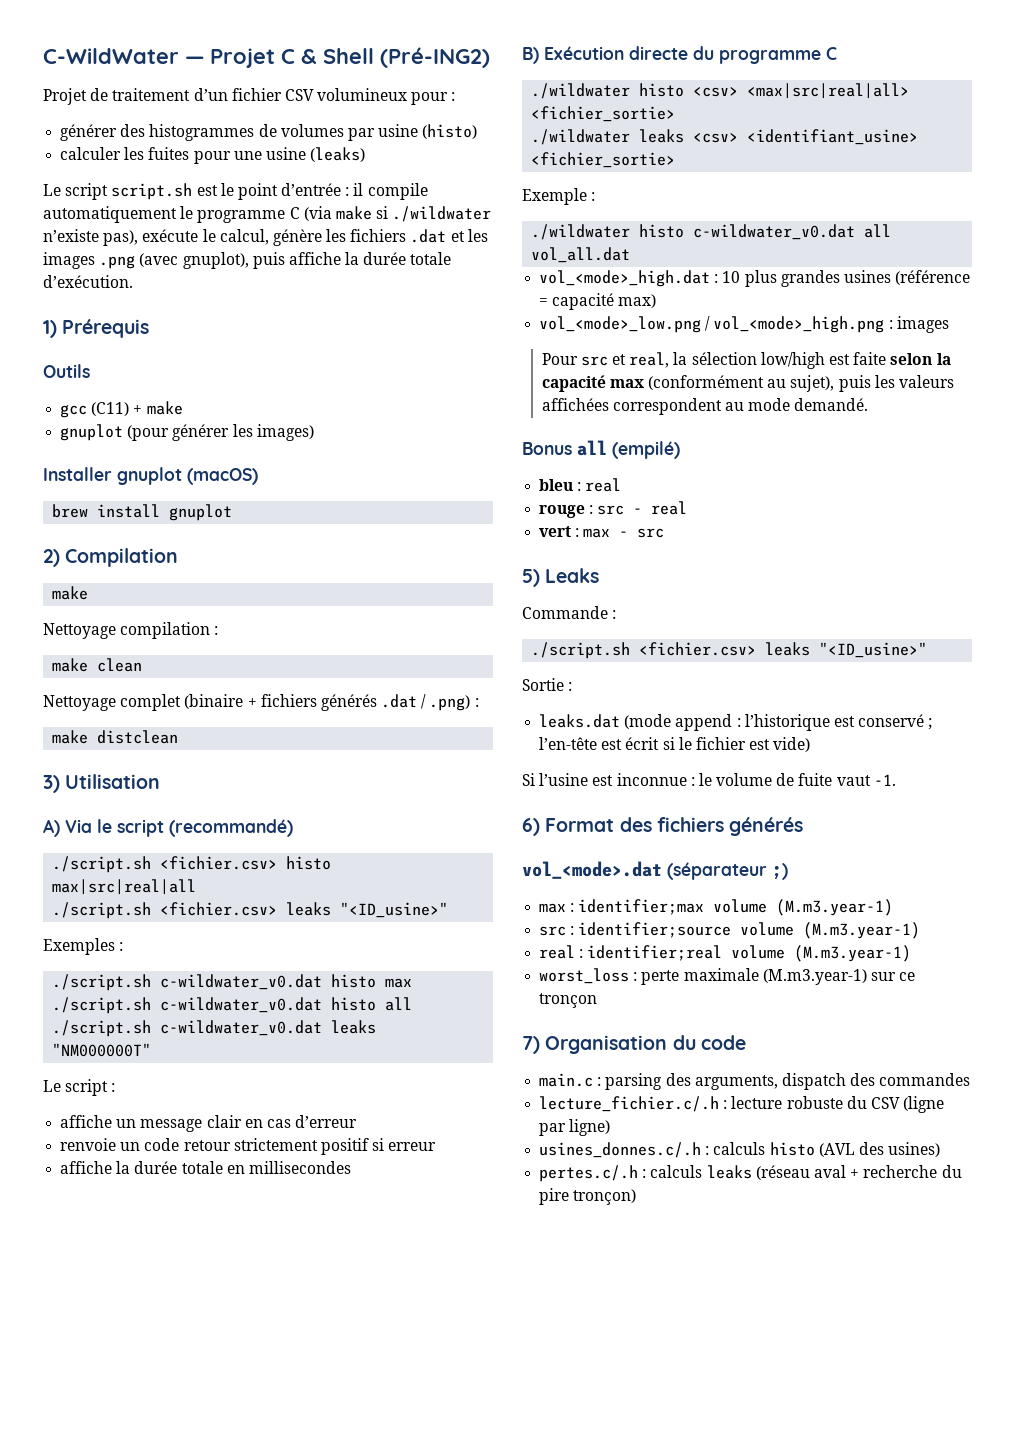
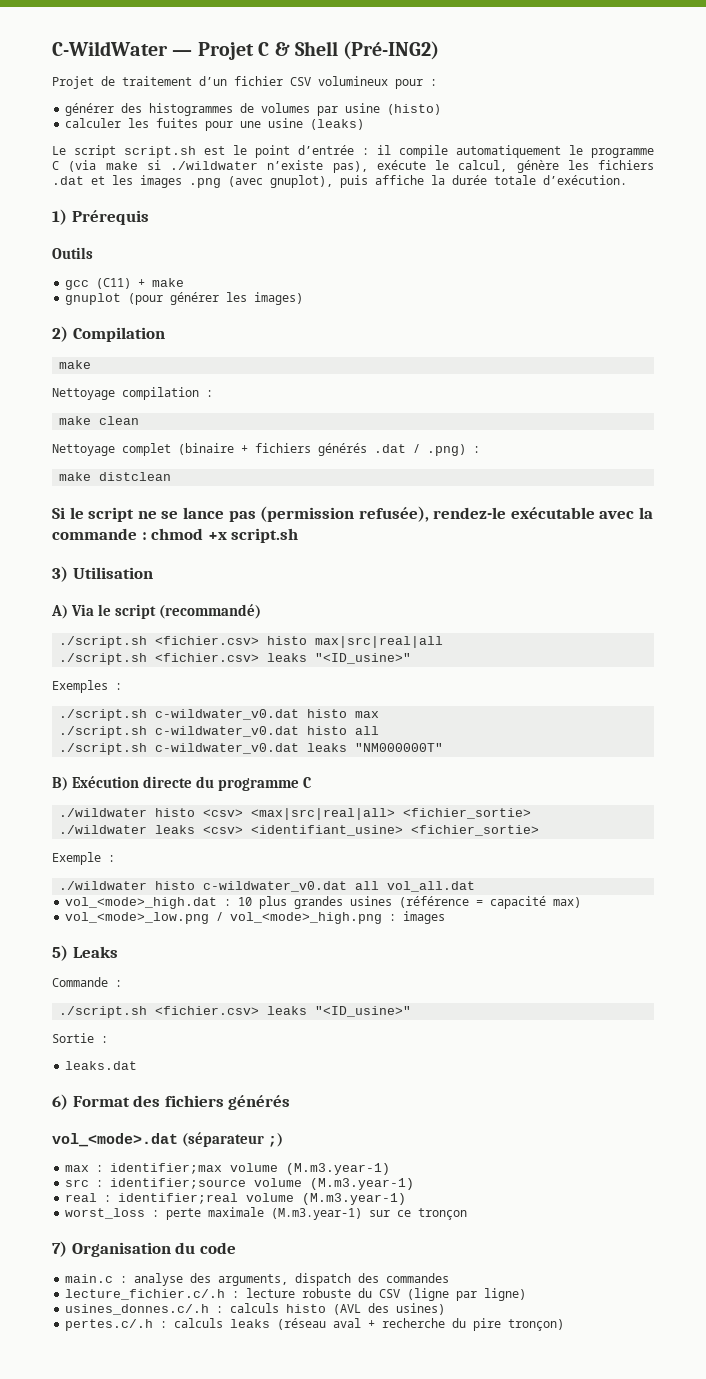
[43,467,258,485] [52,504,233,521] // Installer gnuplot (macOS) // brew install gnuplot -> (304, 298) none
(179, 737) none -> [52,506,654,522] [52,528,299,543] // Si le script ne se lance pas (permission refusée), rendez-le exécutable avec la commande : chmod +x script.sh
[43,1079,116,1096] [60,1115,358,1132] [60,1138,437,1155] [60,1161,351,1174] // Le script : // affiche un message clair en cas d’erreur // renvoie un code retour strictement positif si erreur // affiche la durée totale en millisecondes -> (444, 747) none
[541,352,951,369] [541,375,954,392] [541,398,869,415] [522,440,680,459] [539,478,622,492] [539,501,688,518] [539,526,665,538] // Pour src et real, la sélection low/high est faite selon la capacité max (conformément au sujet), puis les valeurs affichées correspondent au mode demandé. // Bonus all (empilé) // bleu : real // rouge : src - real // vert : max - src -> (446, 917) none
[624,714,933,731] [539,737,811,752] [522,773,896,786] (mode append : l’historique est conservé ; l’en-tête est écrit si le fichier est vide) // Si l’usine est inconnue : le volume de fuite vaut -1. -> (138, 1065) none
[605,1073,663,1090] parsing -> [134,1273,184,1286] analyse

